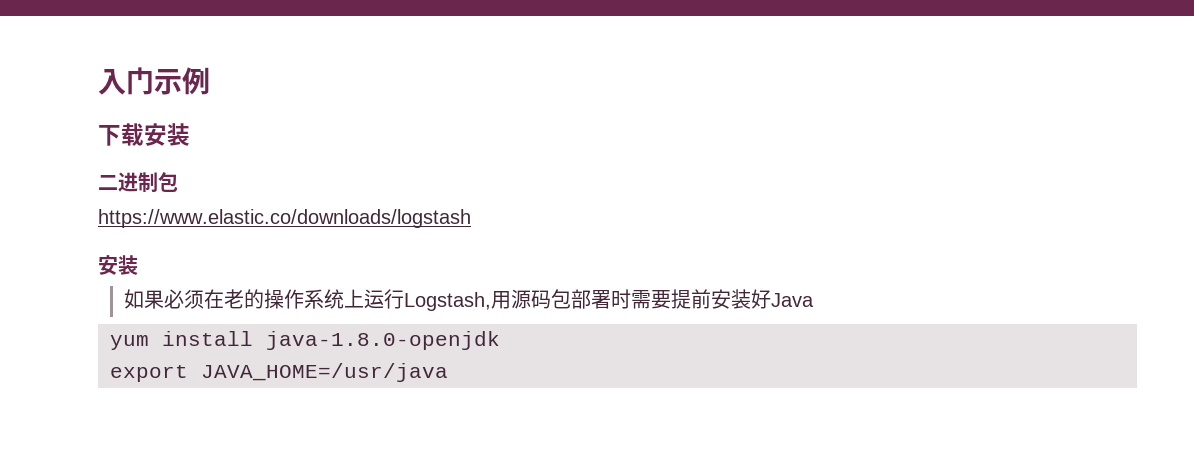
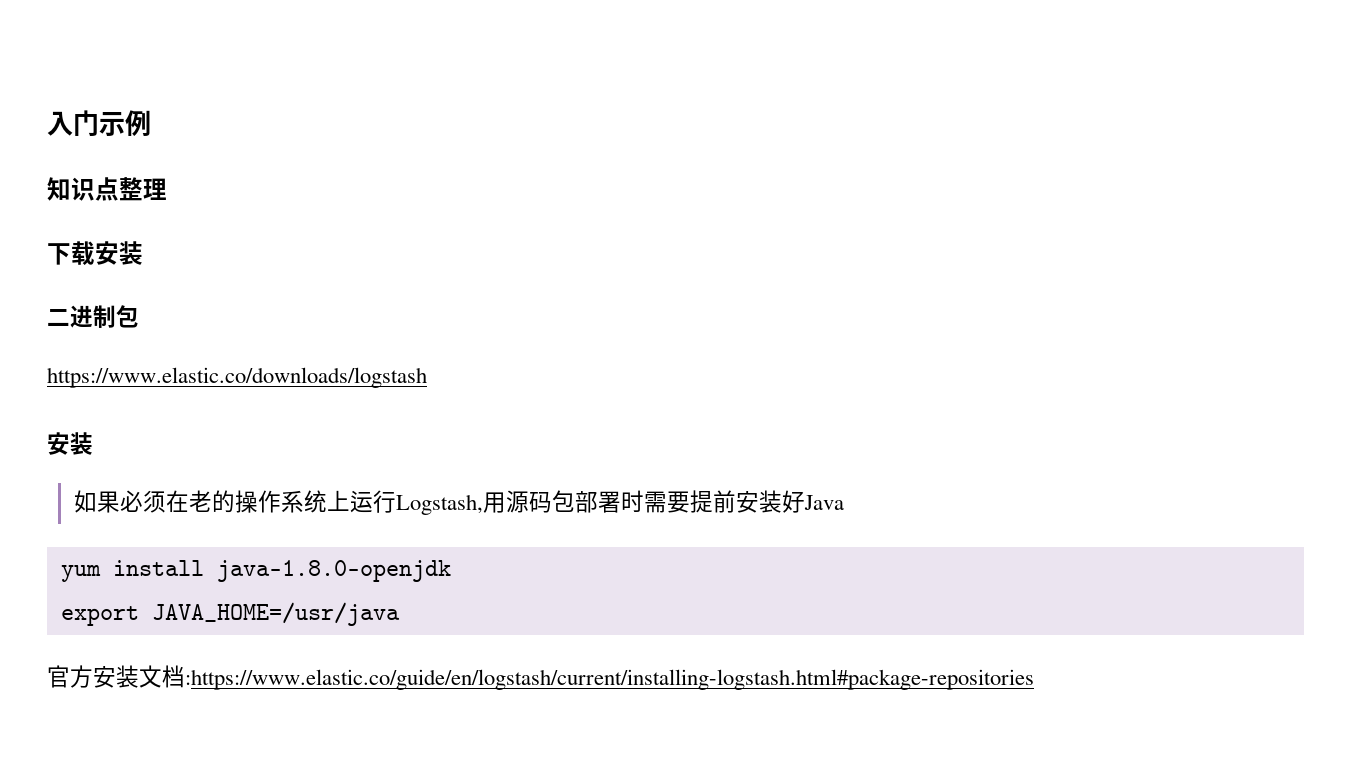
(210, 81) none -> [47,177,167,201] // 知识点整理
(448, 372) none -> [47,665,1034,690] // 官方安装文档:https://www.elastic.co/guide/en/logstash/current/installing-logstash.html#package-repositories

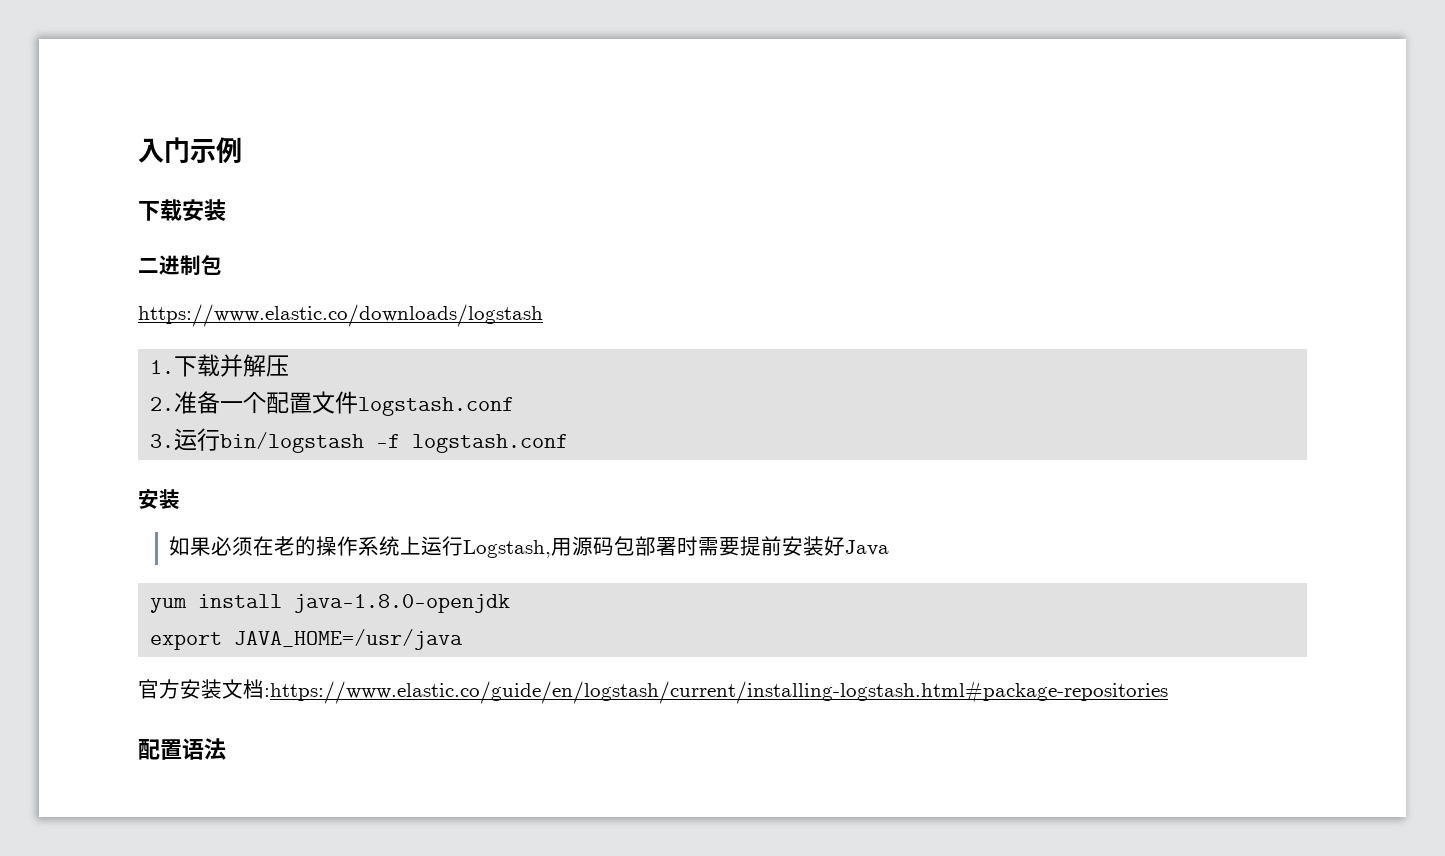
[47,177,167,201] // 知识点整理 -> (242, 150) none
(427, 377) none -> [150,354,290,377] [150,391,515,416] [150,428,569,453] // 1.下载并解压 // 2.准备一个配置文件logstash.conf // 3.运行bin/logstash -f logstash.conf
(1034, 679) none -> [138,738,226,760] // 配置语法

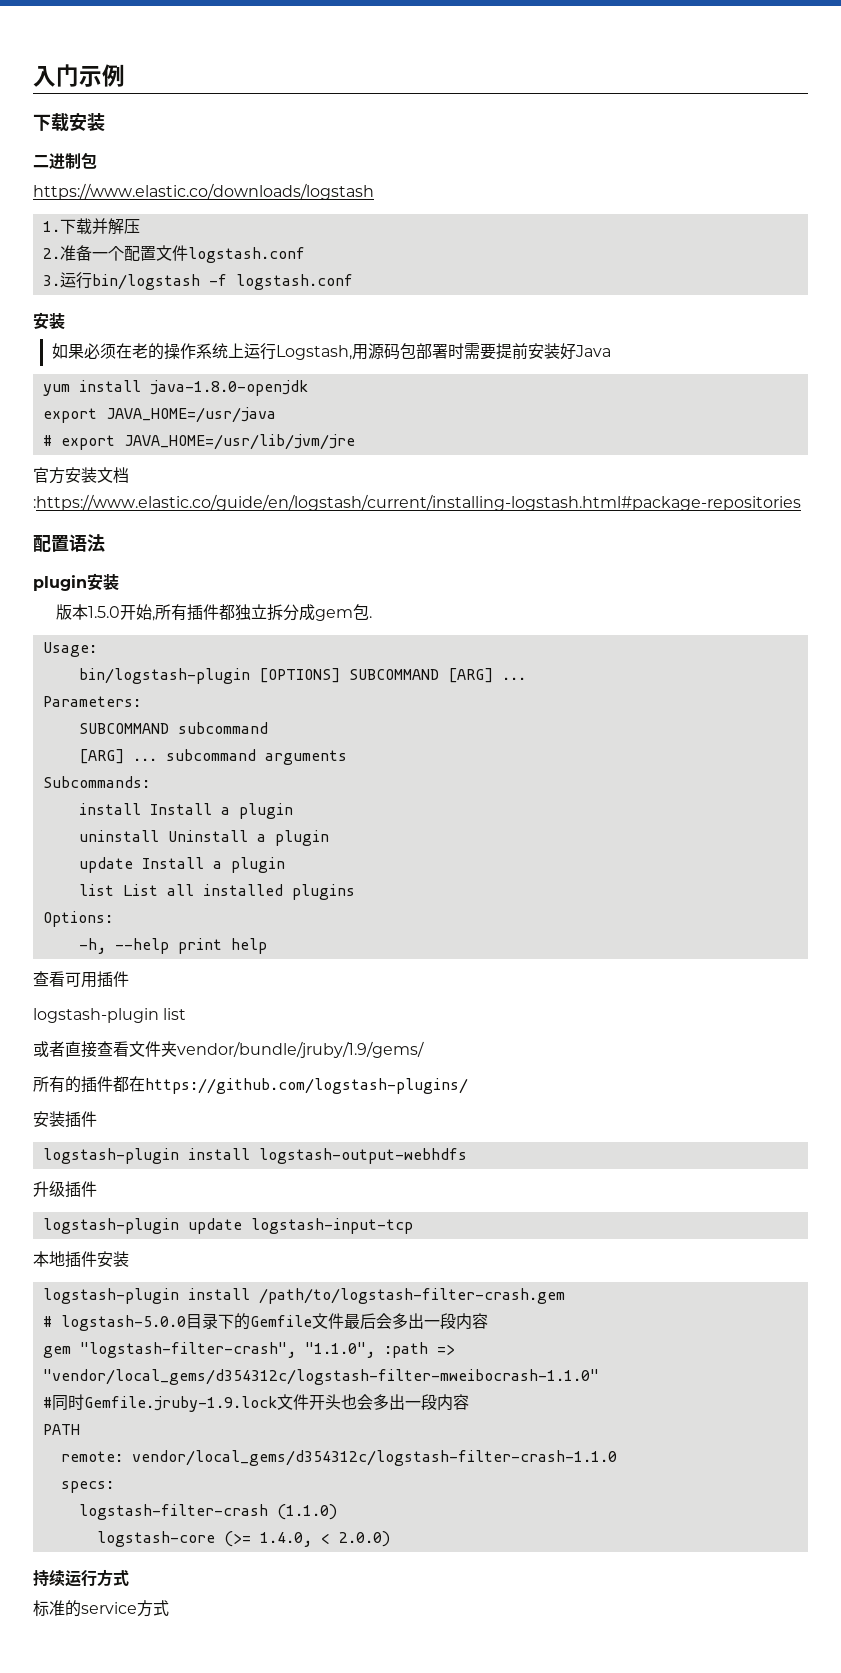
(464, 639) none -> [42,434,355,450] // # export JAVA_HOME=/usr/lib/jvm/jre
(226, 749) none -> [33,573,119,591] [56,604,373,621] [42,642,97,657] [78,668,526,684] [42,696,141,707] [78,722,268,734] [78,749,347,765] [42,776,150,788] [78,803,293,819] [78,830,329,846] [78,857,285,873] [78,884,355,900] [42,911,113,927] [78,938,267,954] [33,971,129,988] [33,1008,187,1023] [33,1041,424,1058] [33,1076,468,1094] [33,1111,97,1128] [42,1148,467,1164] [33,1181,97,1198] [42,1218,413,1234] [33,1251,129,1268] [42,1288,565,1304] [42,1313,488,1331] [42,1342,455,1358] [42,1369,599,1385] [42,1394,469,1412] [42,1424,80,1435] [60,1450,617,1466] [60,1481,114,1493] [78,1504,337,1520] [96,1531,390,1547] [33,1569,129,1587] [33,1600,169,1617] // plugin安装 // 版本1.5.0开始,所有插件都独立拆分成gem包. // Usage: // bin/logstash-plugin [OPTIONS] SUBCOMMAND [ARG] ... // Parameters: // SUBCOMMAND subcommand // [ARG] ... subcommand arguments // Subcommands: // install Install a plugin // uninstall Uninstall a plugin // update Install a plugin // list List all installed plugins // Options: // -h, --help print help // 查看可用插件 // logstash-plugin list // 或者直接查看文件夹vendor/bundle/jruby/1.9/gems/ // 所有的插件都在https://github.com/logstash-plugins/ // 安装插件 // logstash-plugin install logstash-output-webhdfs // 升级插件 // logstash-plugin update logstash-input-tcp // 本地插件安装 // logstash-plugin install /path/to/logstash-filter-crash.gem // # logstash-5.0.0目录下的Gemfile文件最后会多出一段内容 // gem "logstash-filter-crash", "1.1.0", :path => "vendor/local_gems/d354312c/logstash-filter-mweibocrash-1.1.0" // #同时Gemfile.jruby-1.9.lock文件开头也会多出一段内容 // PATH // remote: vendor/local_gems/d354312c/logstash-filter-crash-1.1.0 // specs: // logstash-filter-crash (1.1.0) // logstash-core (>= 1.4.0, < 2.0.0) // 持续运行方式 // 标准的service方式

